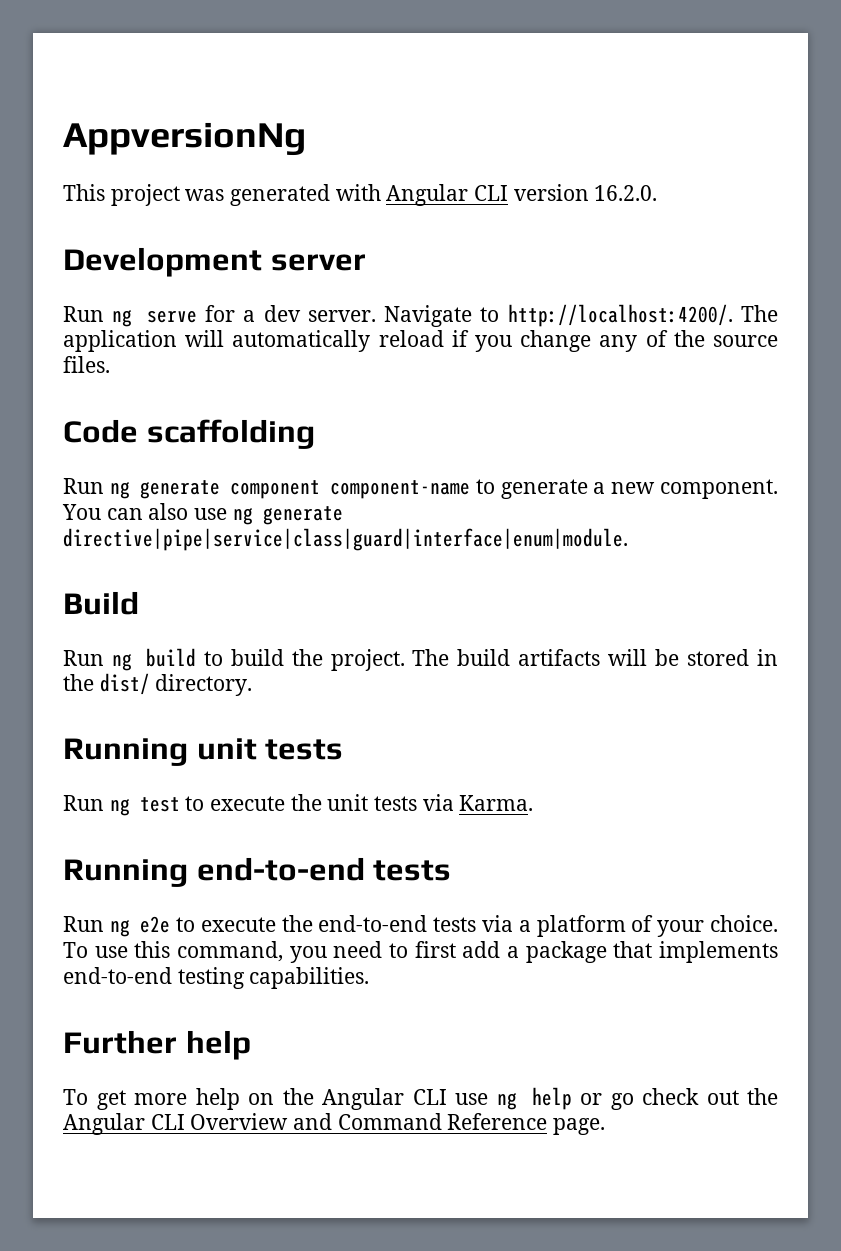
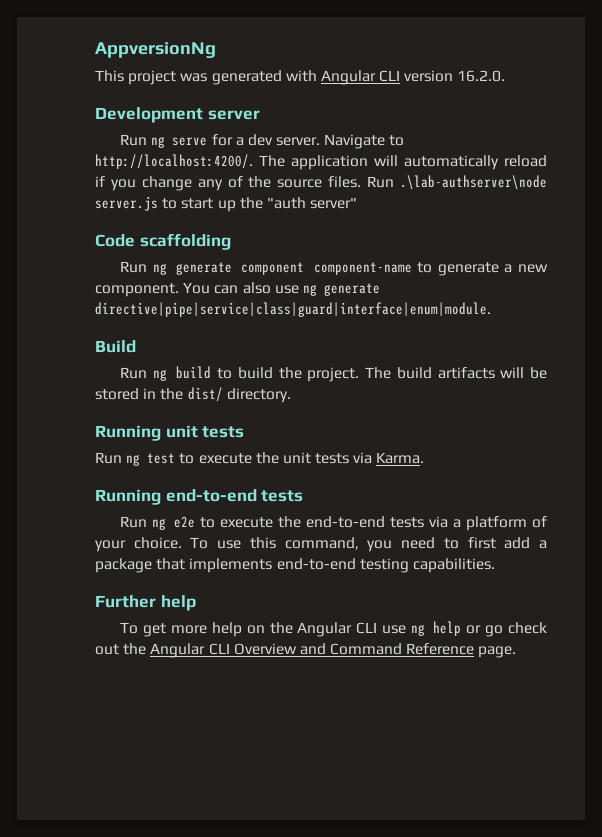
(110, 364) none -> [367,175,547,190] [95,196,358,212] Run .\lab-authserver\node server.js to start up the "auth server"

